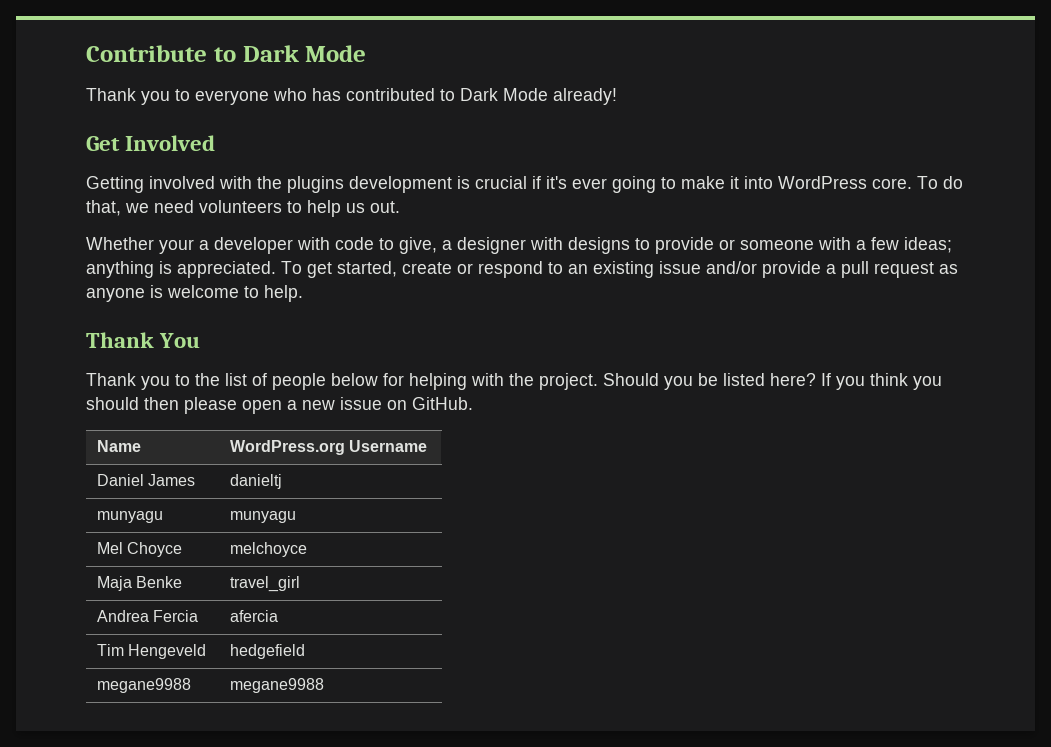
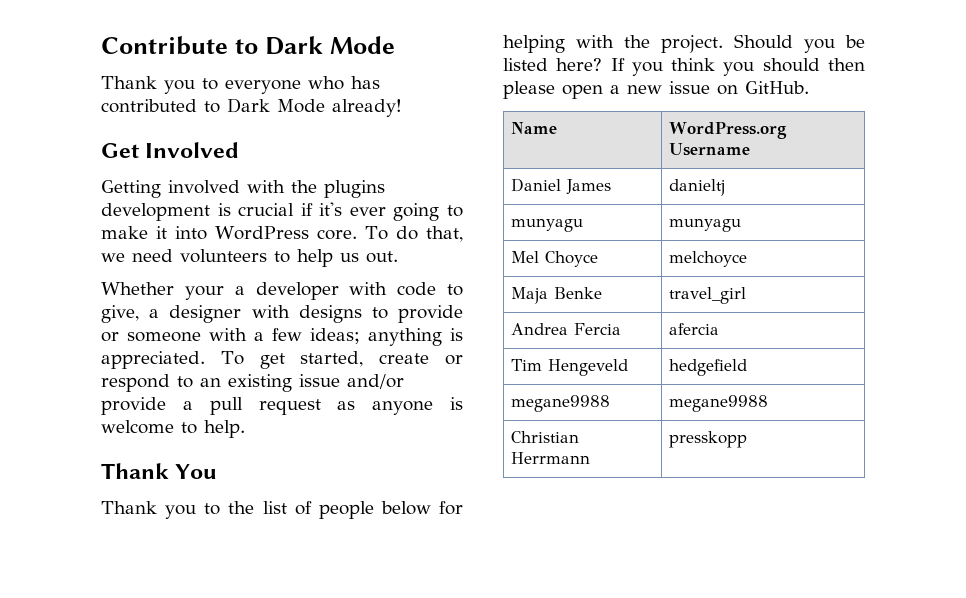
(324, 685) none -> [510,431,579,443] [510,452,590,464] [668,431,747,448] // Christian Herrmann | presskopp

